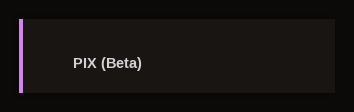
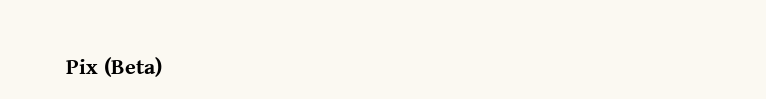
[73,58,97,68] PIX -> [66,59,98,74] Pix

